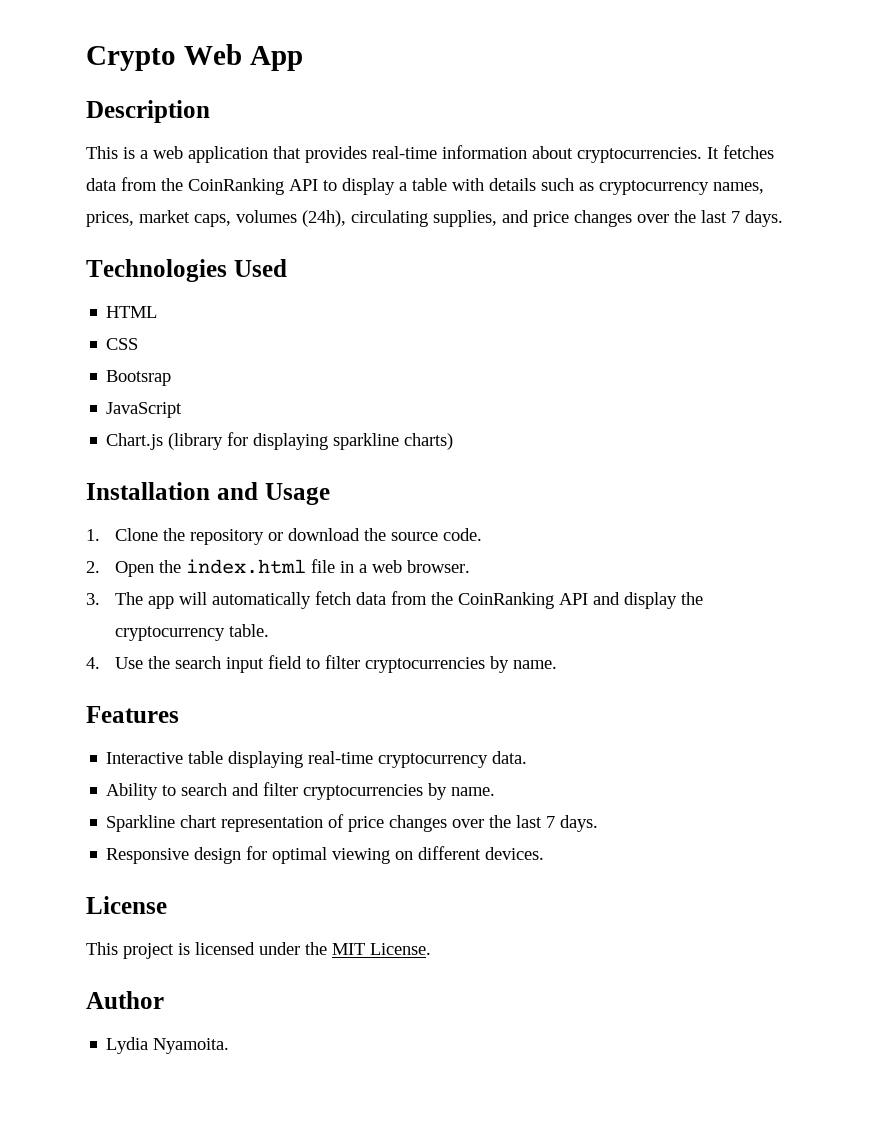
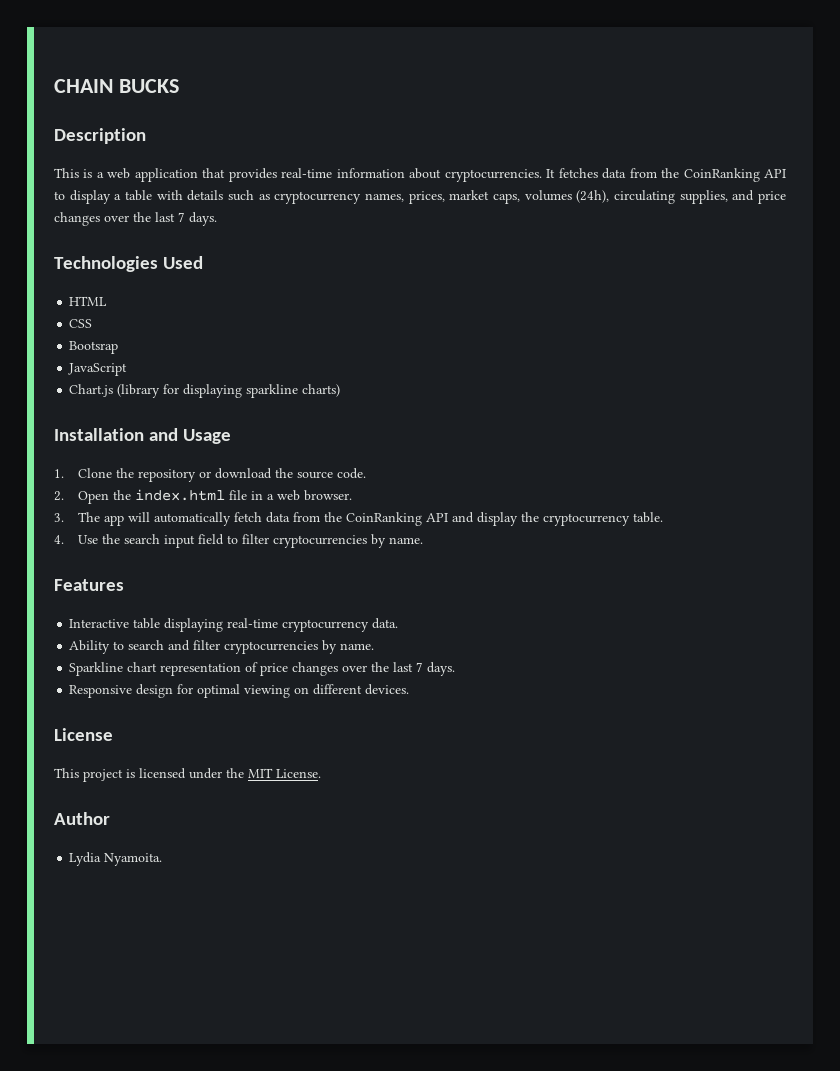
[86,44,303,71] Crypto Web App -> [54,79,179,93] CHAIN BUCKS

